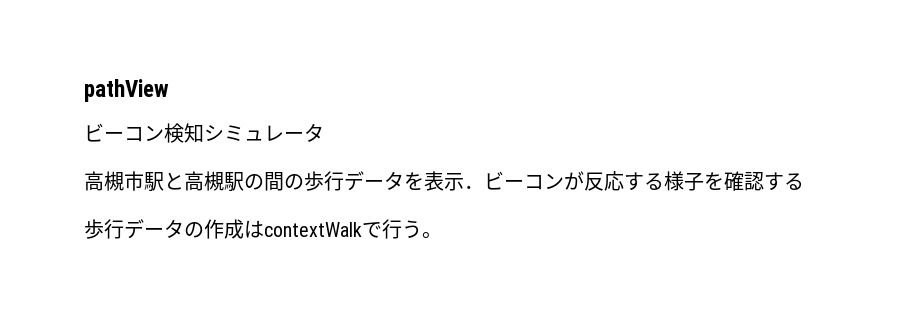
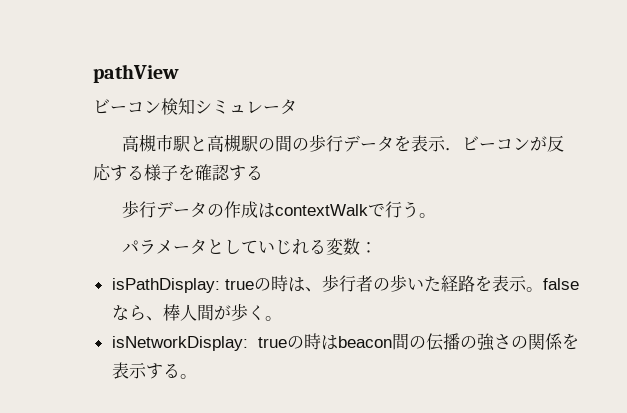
(442, 235) none -> [121,238,377,255] [111,274,579,293] [111,303,282,321] [111,333,579,351] [111,362,197,379] // パラメータとしていじれる変数： // isPathDisplay: trueの時は、歩行者の歩いた経路を表示。falseなら、棒人間が歩く。 // isNetworkDisplay: trueの時はbeacon間の伝播の強さの関係を表示する。

